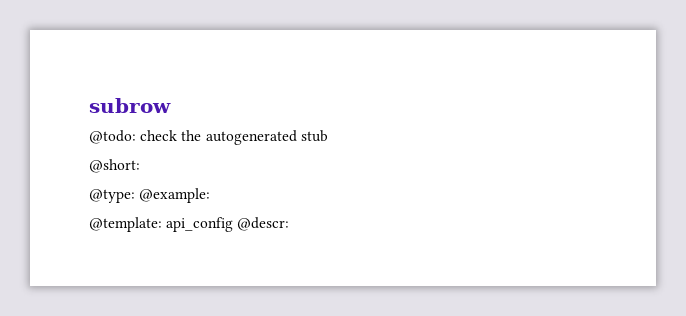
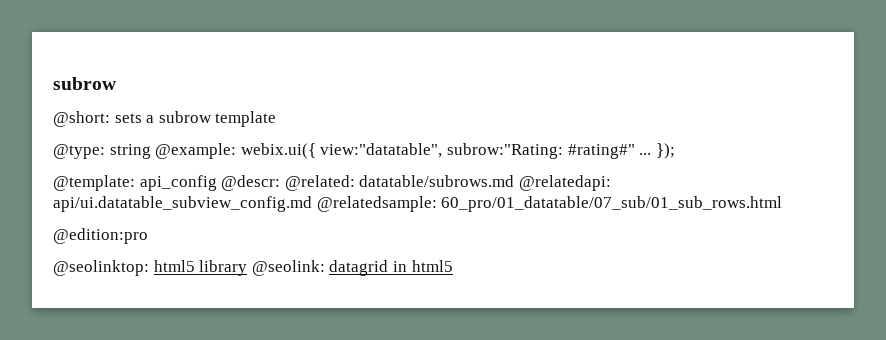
[89,130,328,145] [89,159,140,173] @todo: check the autogenerated stub // @short: -> [53,111,277,127] @short: sets a subrow template
(135, 196) none -> [109,144,151,159] string
[89,217,290,232] // @template: api_config @descr: -> [240,143,675,159] [53,175,611,191] [53,196,783,212] [53,228,148,244] [53,260,453,276] webix.ui({ view:"datatable", subrow:"Rating: #rating#" ... }); // @template: api_config @descr: @related: datatable/subrows.md @relatedapi: api/ui.datatable_subview_config.md @relatedsample: 60_pro/01_datatable/07_sub/01_sub_rows.html // @edition:pro // @seolinktop: html5 library @seolink: datagrid in html5

